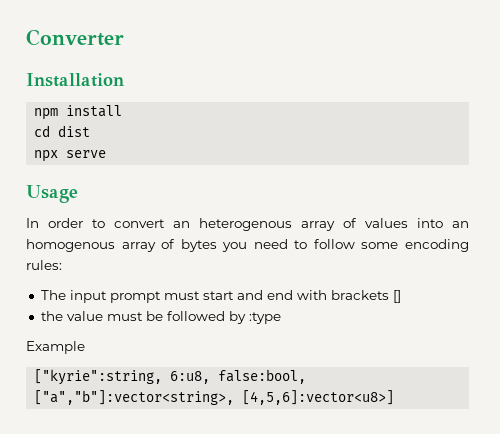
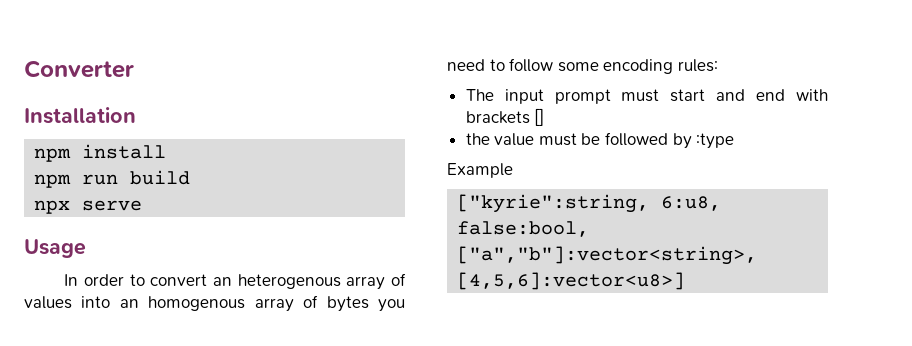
[34,125,91,137] cd dist -> [34,170,191,188] npm run build

